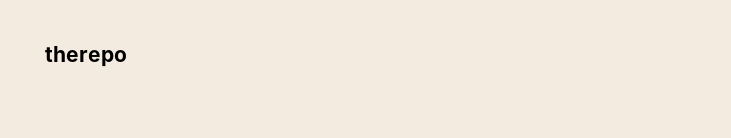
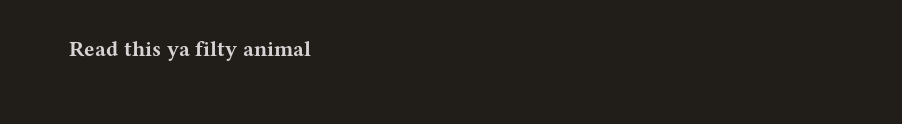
[45,46,127,67] therepo -> [69,41,312,61] Read this ya filty animal

